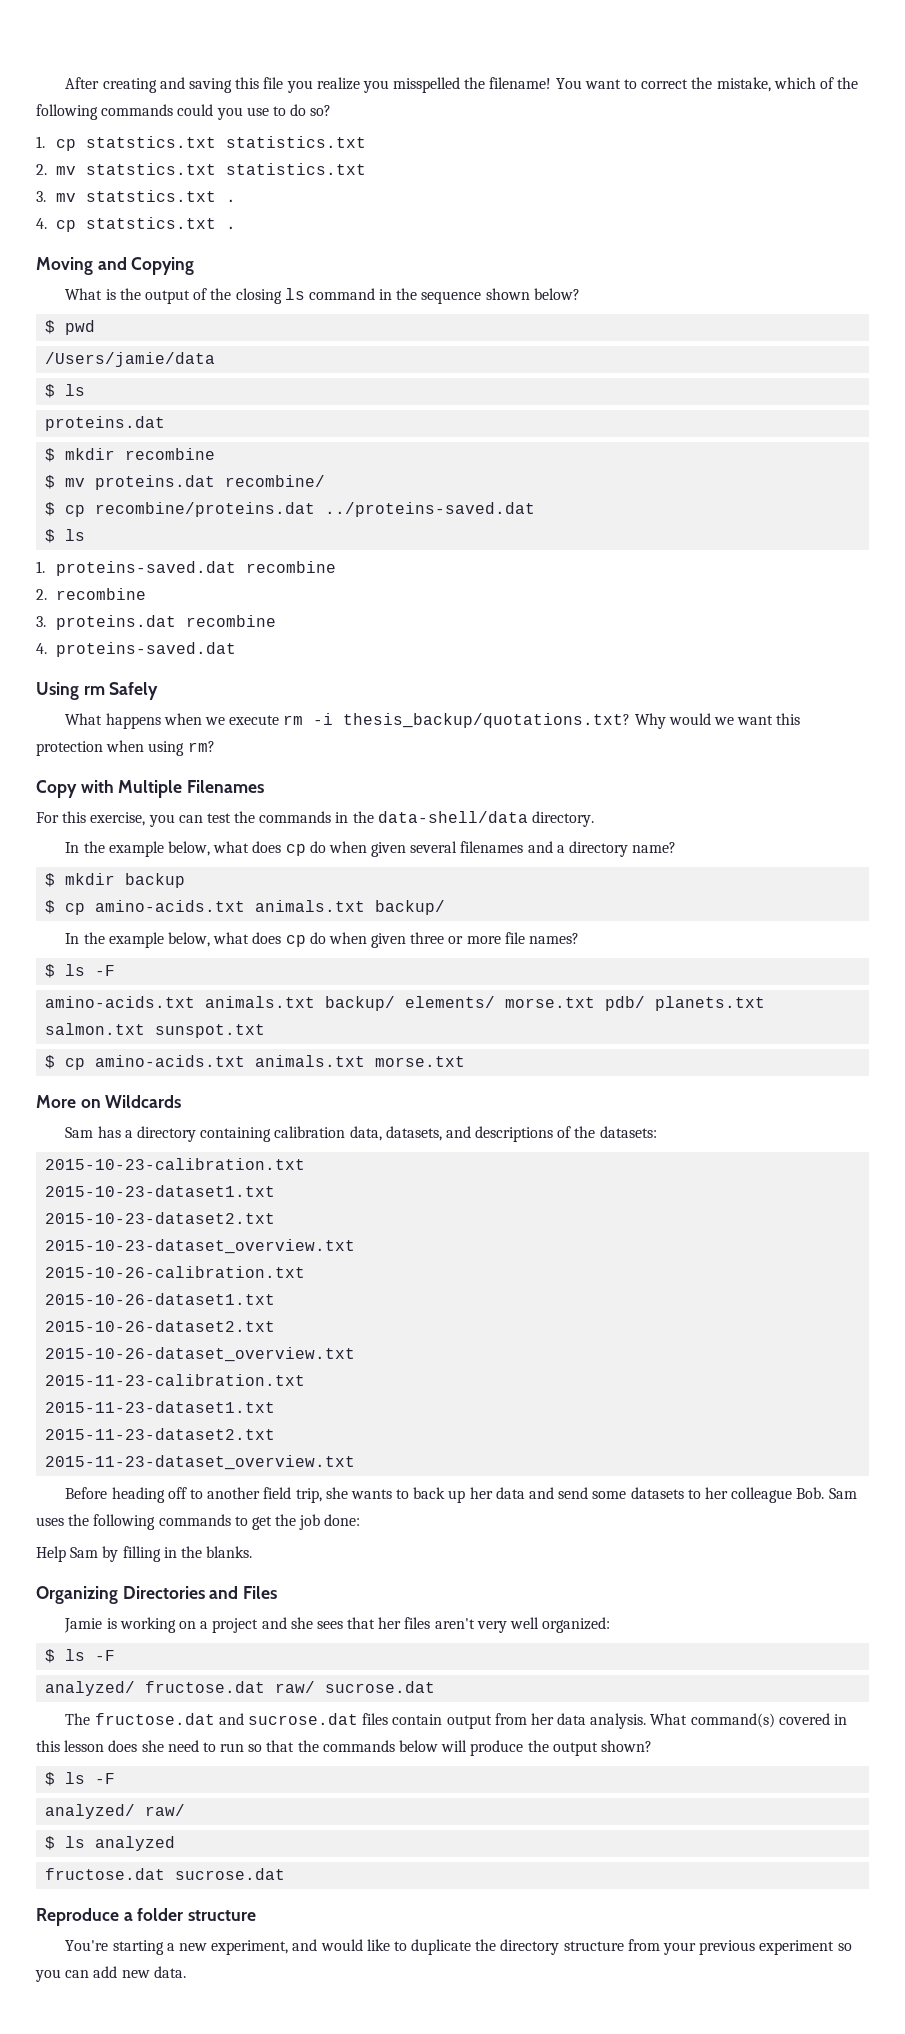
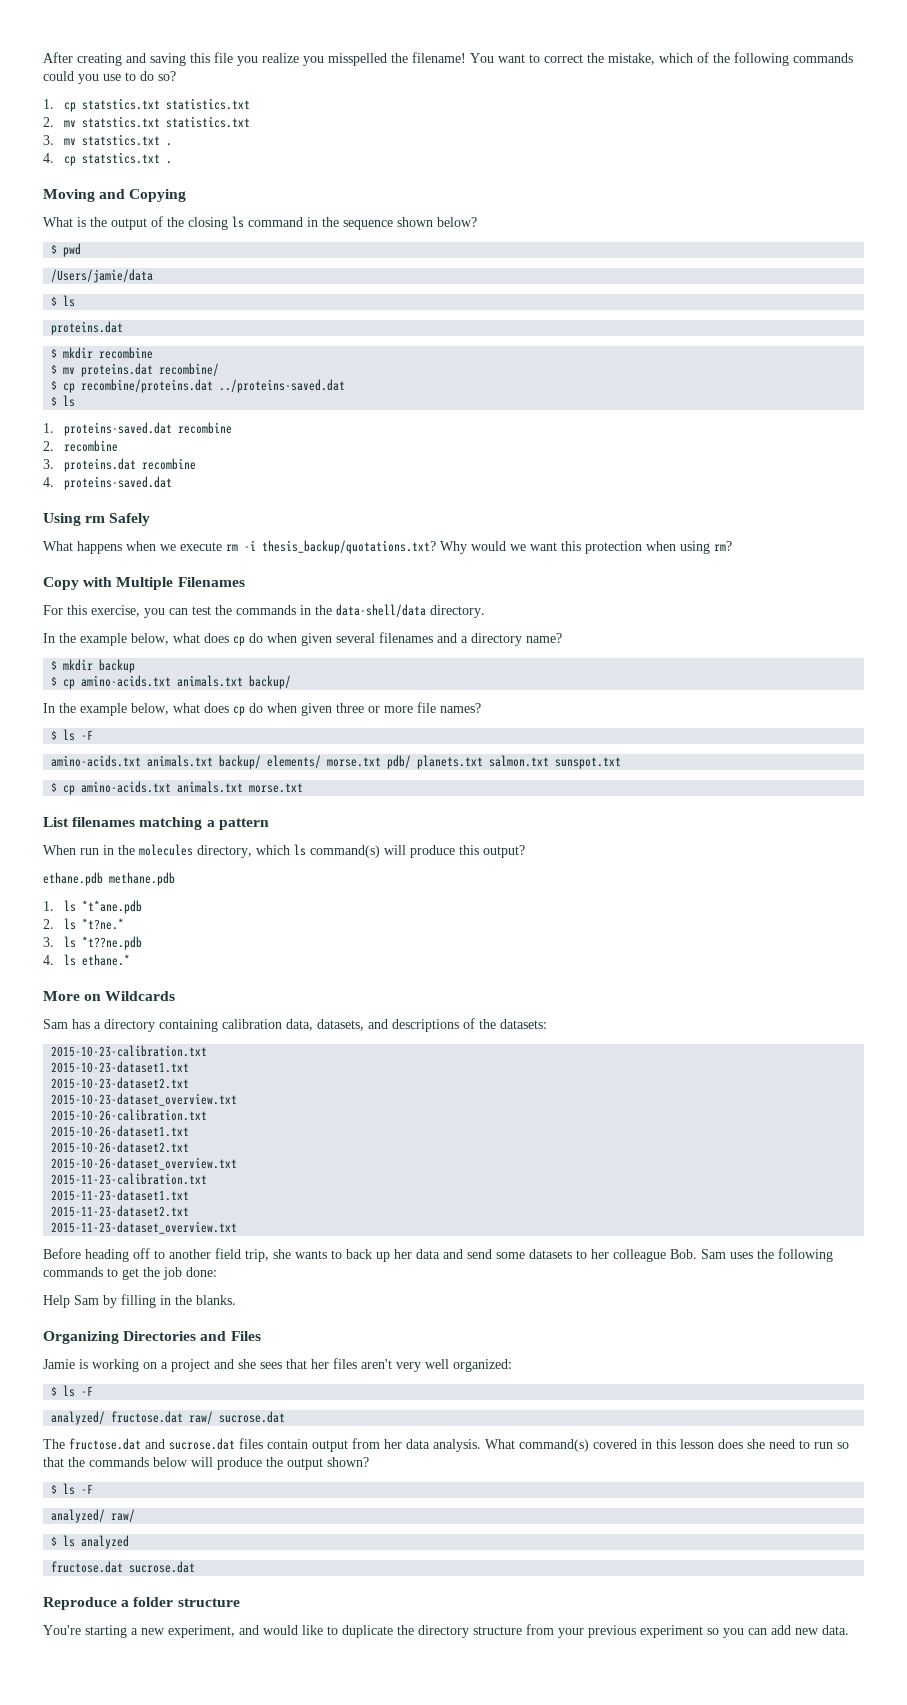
(466, 1061) none -> [43,817,269,830] [43,844,525,858] [43,872,175,886] [43,900,143,914] [43,918,125,930] [43,936,143,950] [43,954,131,966] // List filenames matching a pattern // When run in the molecules directory, which ls command(s) will produce this output? // ethane.pdb methane.pdb // 1. ls *t*ane.pdb // 2. ls *t?ne.* // 3. ls *t??ne.pdb // 4. ls ethane.*

